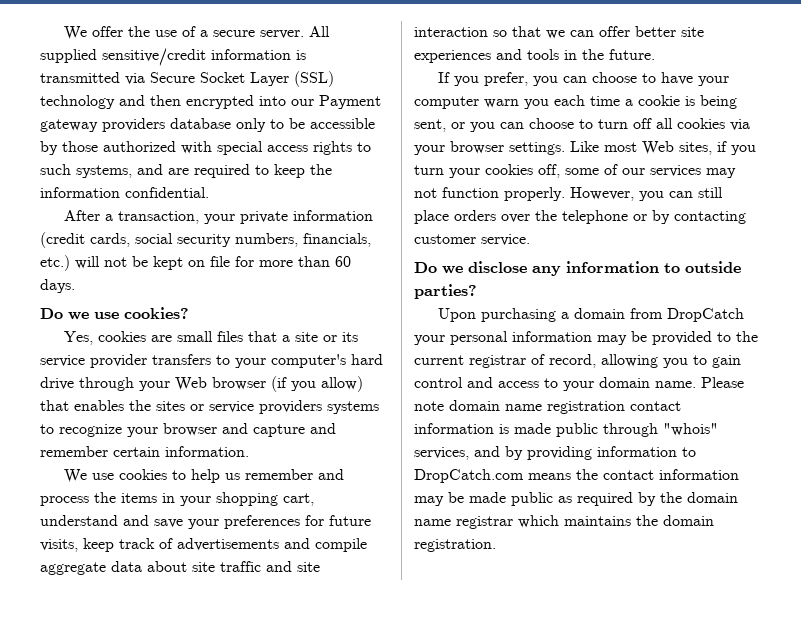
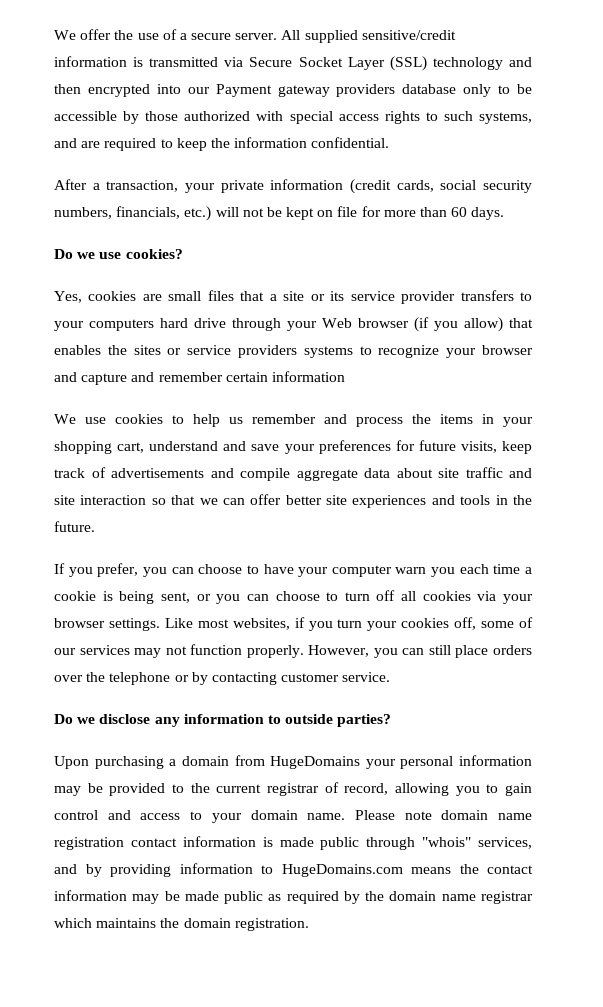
[271,354,346,368] computer's -> [89,319,154,331] computers
[165,446,249,457] information. -> [271,371,345,382] information
[642,141,712,155] Web sites, -> [232,618,290,630] websites,
[667,308,745,322] DropCatch -> [270,756,361,769] HugeDomains
[414,469,524,483] DropCatch.com -> [281,864,403,877] HugeDomains.com

